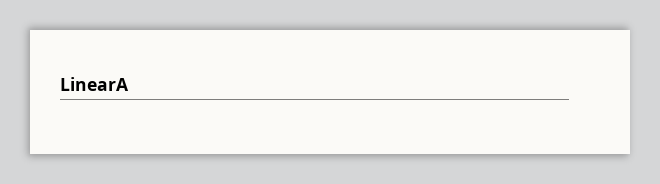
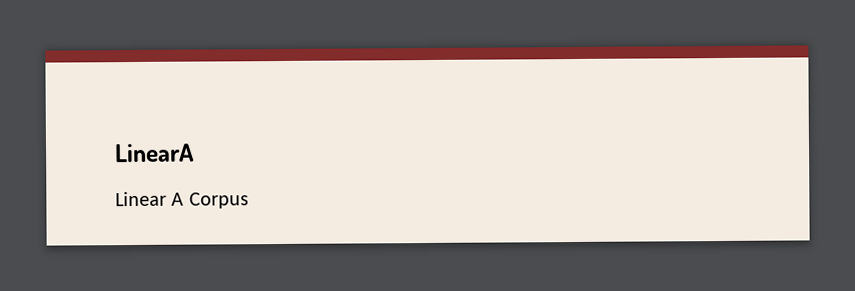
(129, 84) none -> [115,191,249,209] // Linear A Corpus

